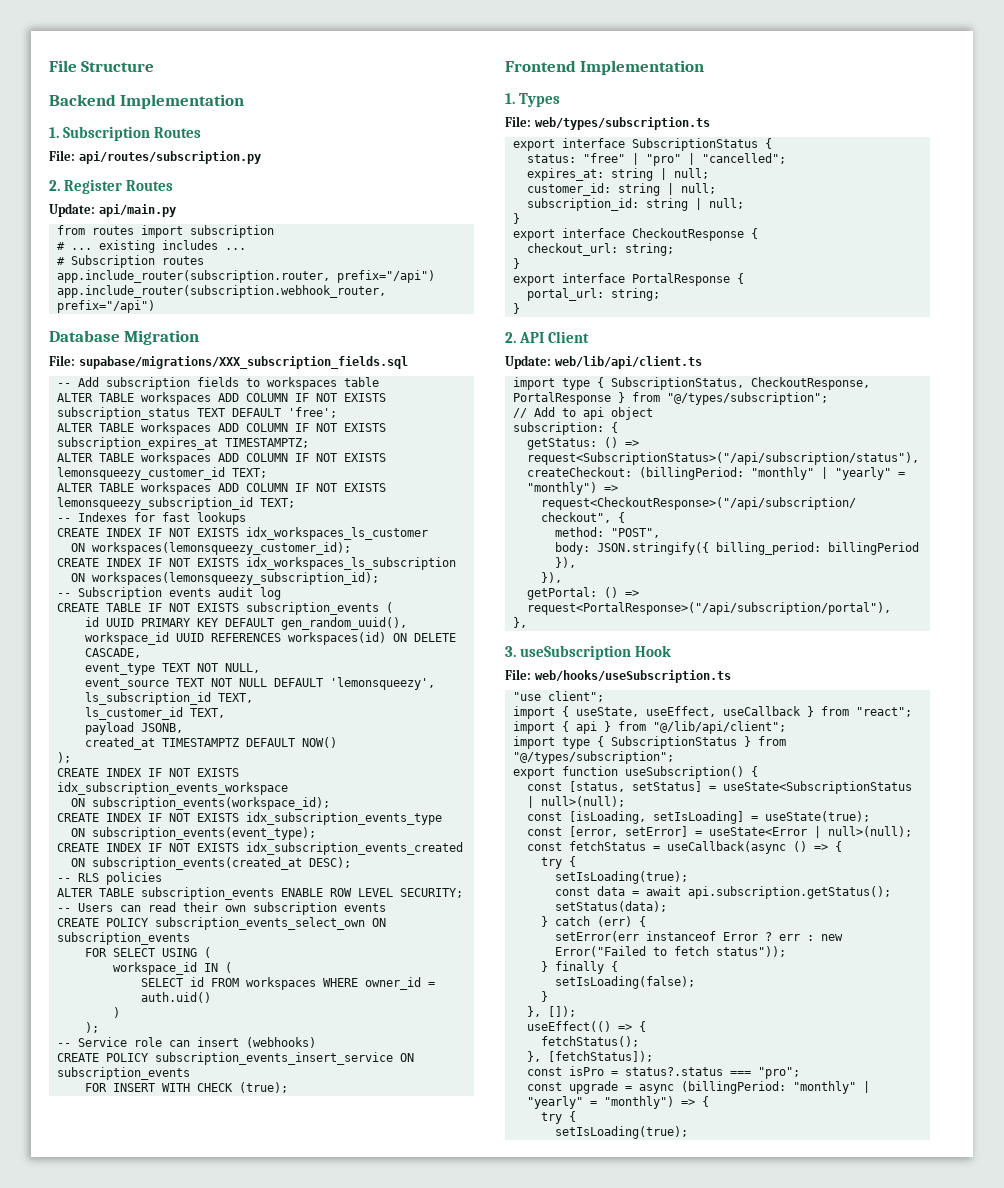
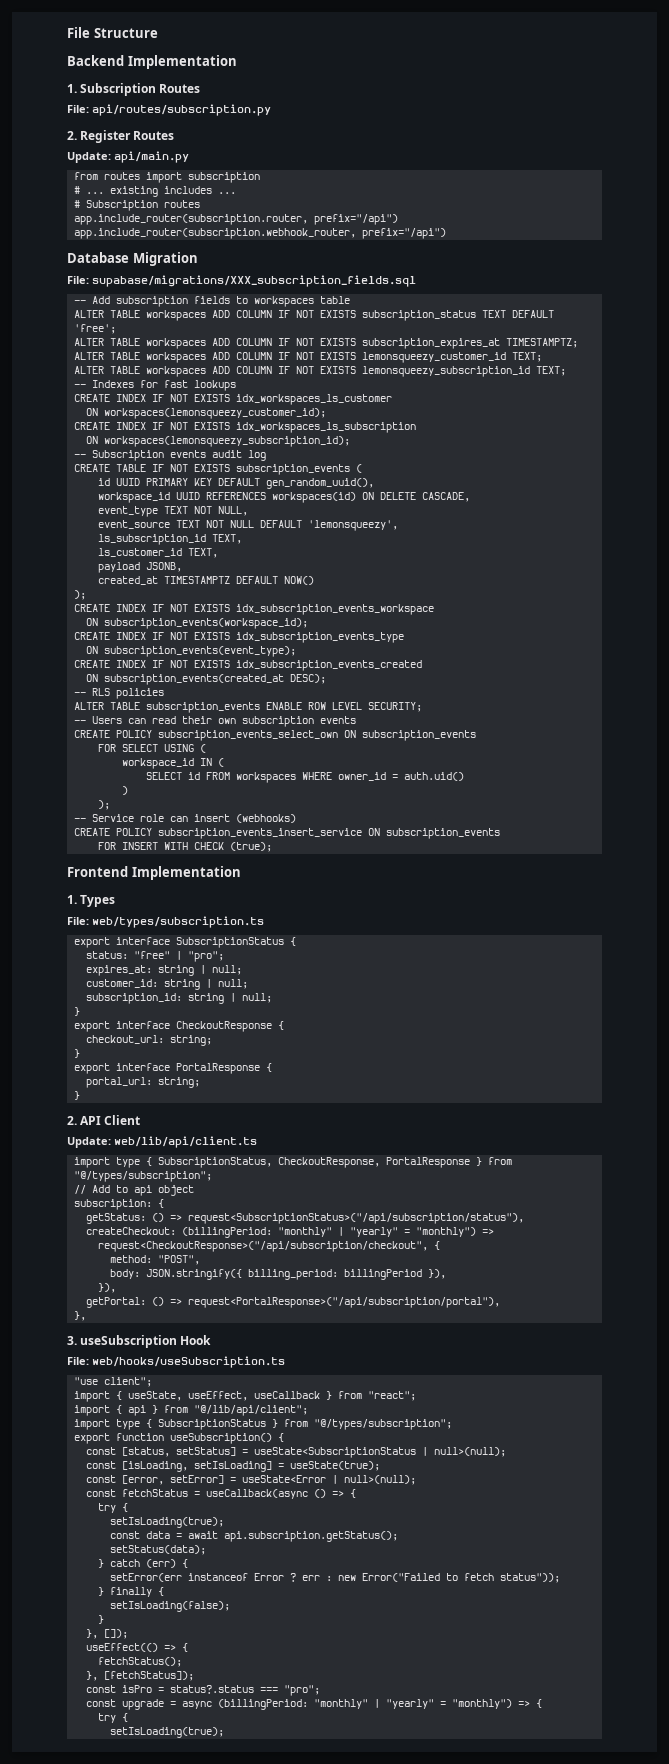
[645,153,786,166] "pro" | "cancelled"; -> [187,951,224,962] "pro";

